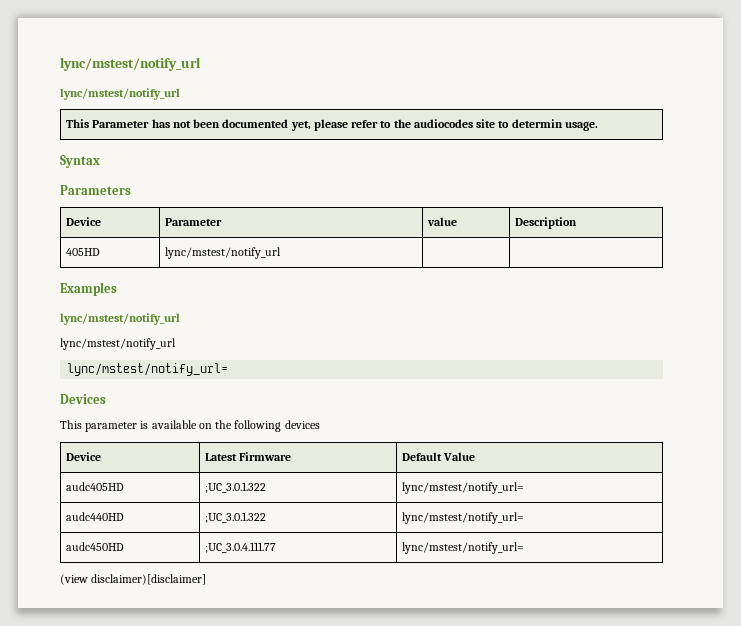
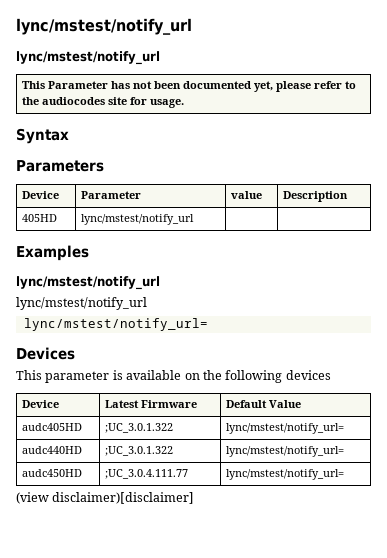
[498,119,563,128] to determin -> [129,97,147,105] for

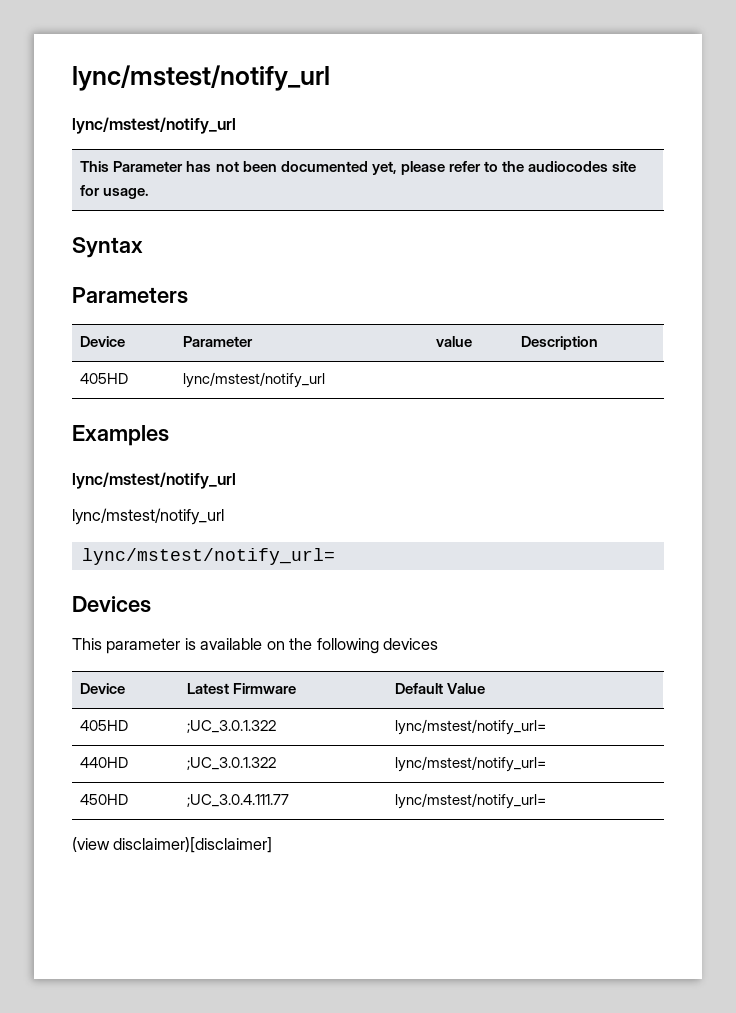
[21,423,82,431] [104,423,173,433] [225,423,344,434] [21,446,82,454] [104,446,173,456] [225,446,344,457] [21,469,82,477] audc405HD | ;UC_3.0.1.322 | lync/mstest/notify_url= // audc440HD | ;UC_3.0.1.322 | lync/mstest/notify_url= // audc450HD -> [80,720,129,731] [187,720,277,733] [395,719,547,735] [80,757,129,768] [187,757,277,770] [395,756,547,772] [80,794,129,805] 405HD | ;UC_3.0.1.322 | lync/mstest/notify_url= // 440HD | ;UC_3.0.1.322 | lync/mstest/notify_url= // 450HD

